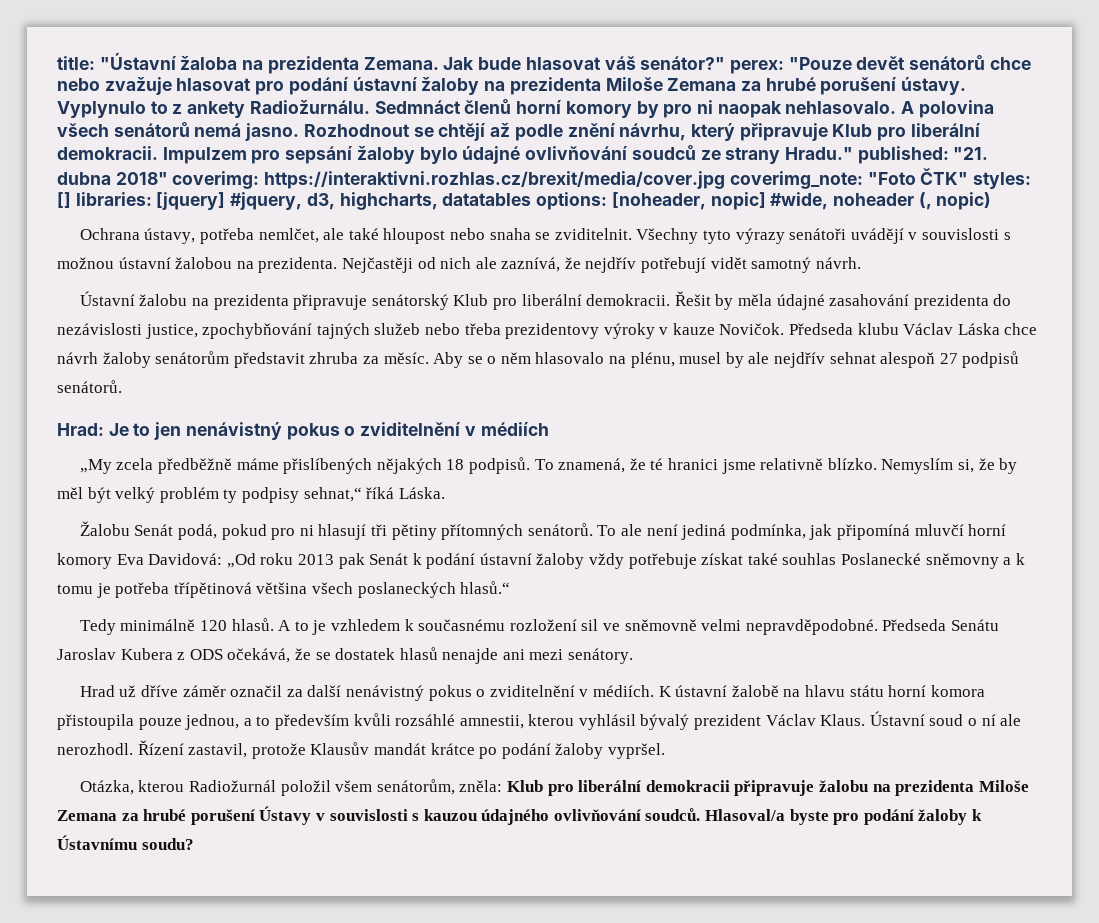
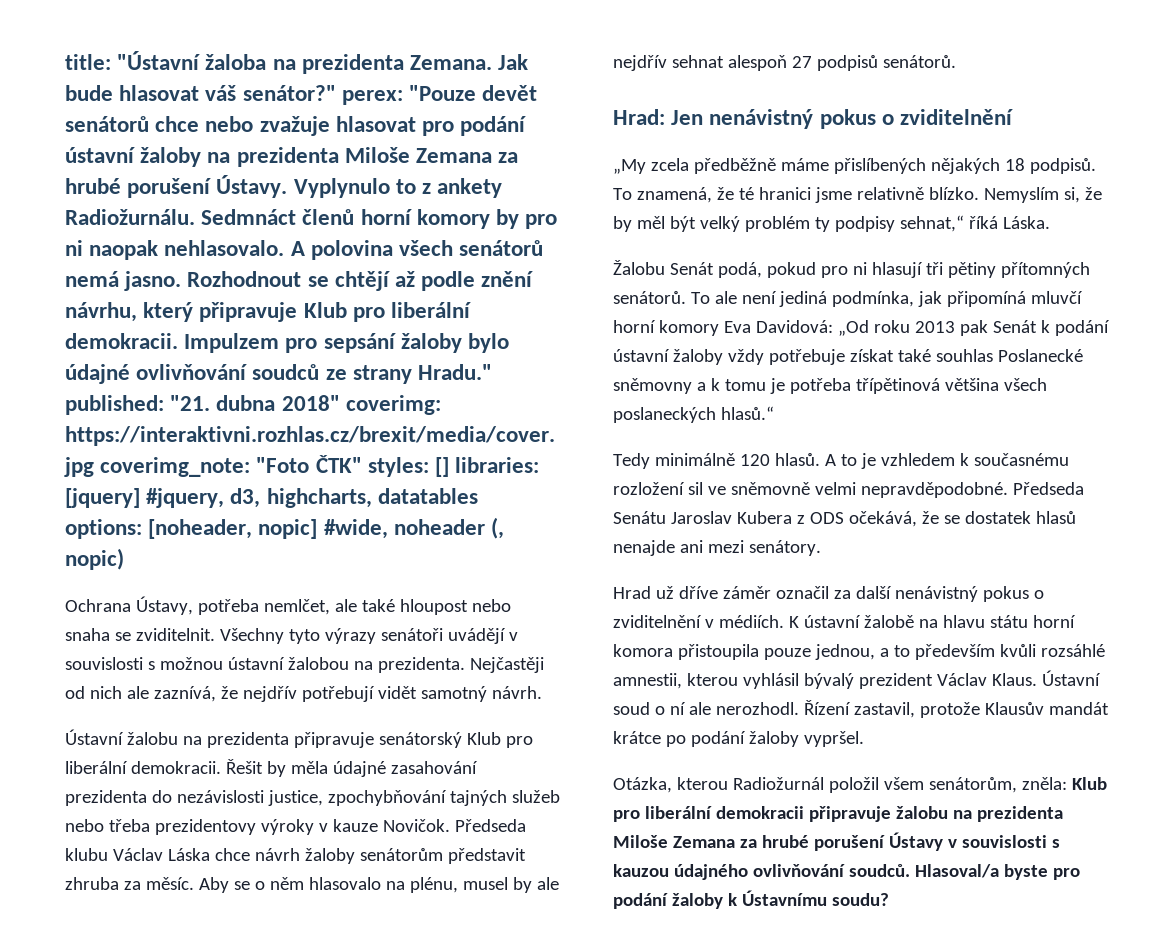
[901,77,967,95] ústavy. -> [216,175,288,198] Ústavy.
[144,228,196,244] ústavy, -> [135,596,193,615] Ústavy,
[108,422,549,440] Je to jen nenávistný pokus o zviditelnění v médiích -> [671,109,1014,129] Jen nenávistný pokus o zviditelnění

